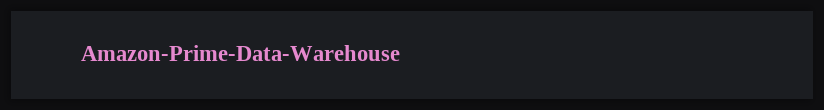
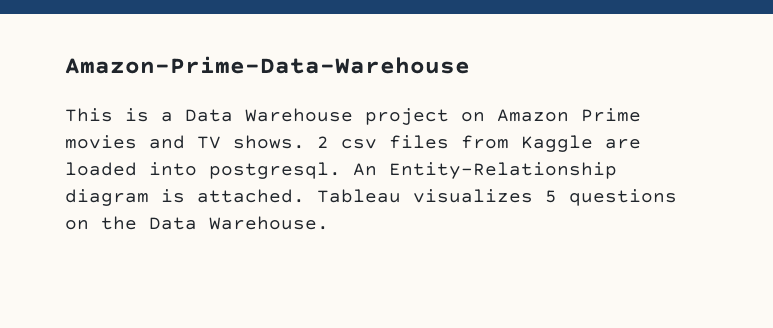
(400, 53) none -> [65,108,641,125] [65,135,641,152] [65,162,617,179] [65,189,677,206] [65,216,329,230] // This is a Data Warehouse project on Amazon Prime movies and TV shows. 2 csv files from Kaggle are loaded into postgresql. An Entity-Relationship diagram is attached. Tableau visualizes 5 questions on the Data Warehouse.

